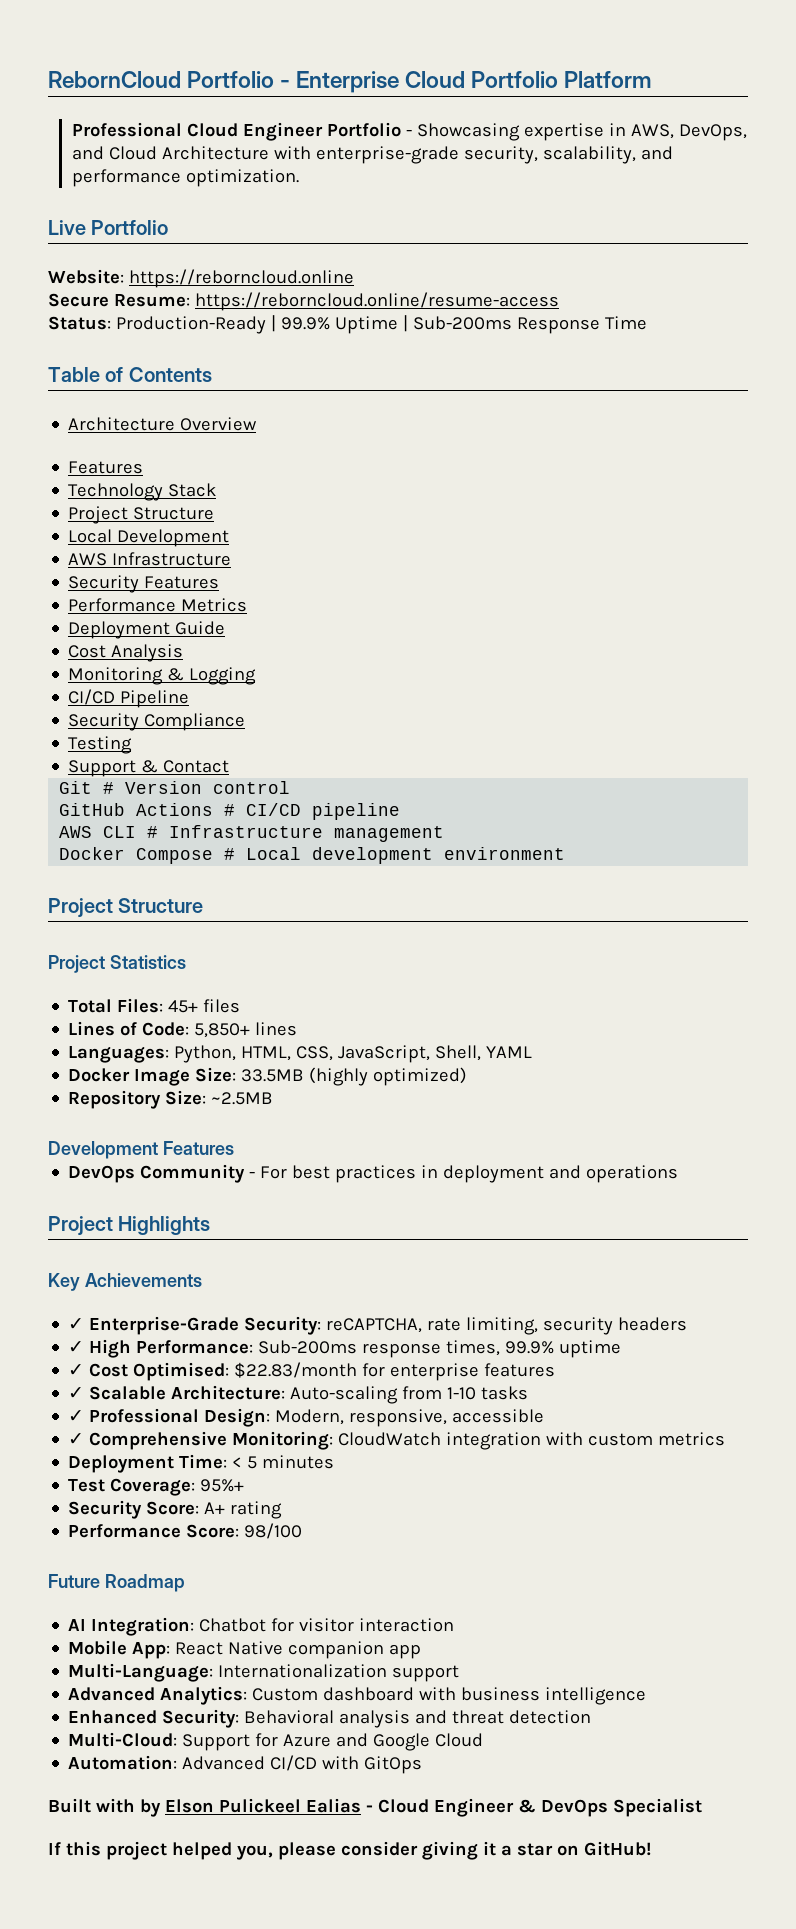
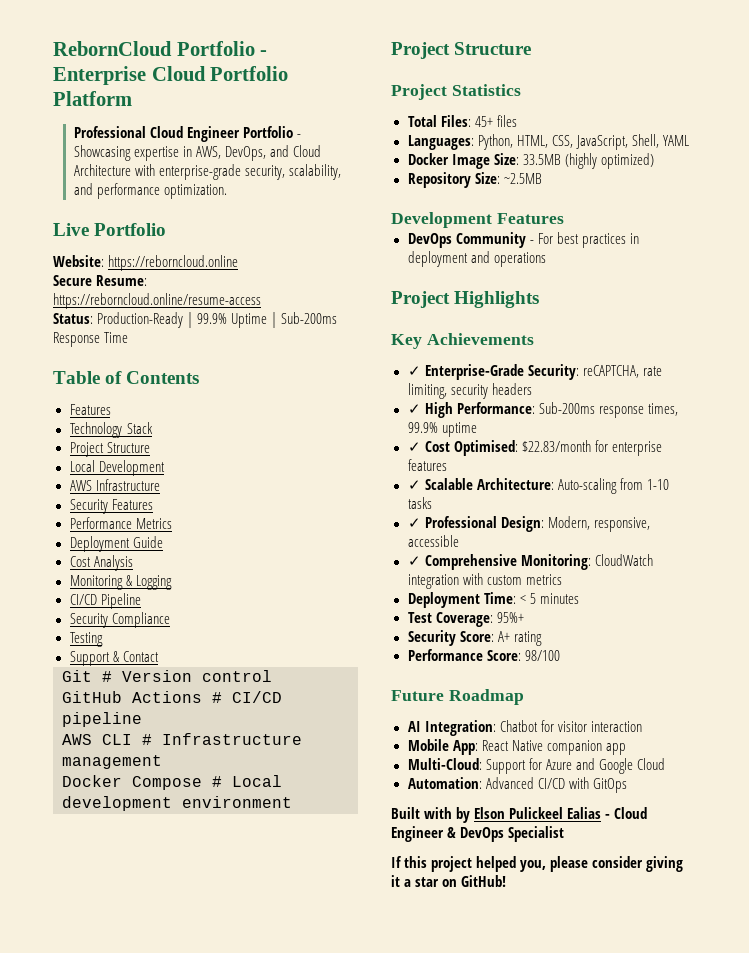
[68,417,258,431] // Architecture Overview -> (200, 377) none
[68,1021,298,1038] // Lines of Code: 5,850+ lines -> (517, 121) none
[68,1663,460,1682] [68,1686,647,1705] [68,1709,592,1728] // Multi-Language: Internationalization support // Advanced Analytics: Custom dashboard with business intelligence // Enhanced Security: Behavioral analysis and threat detection -> (626, 749) none

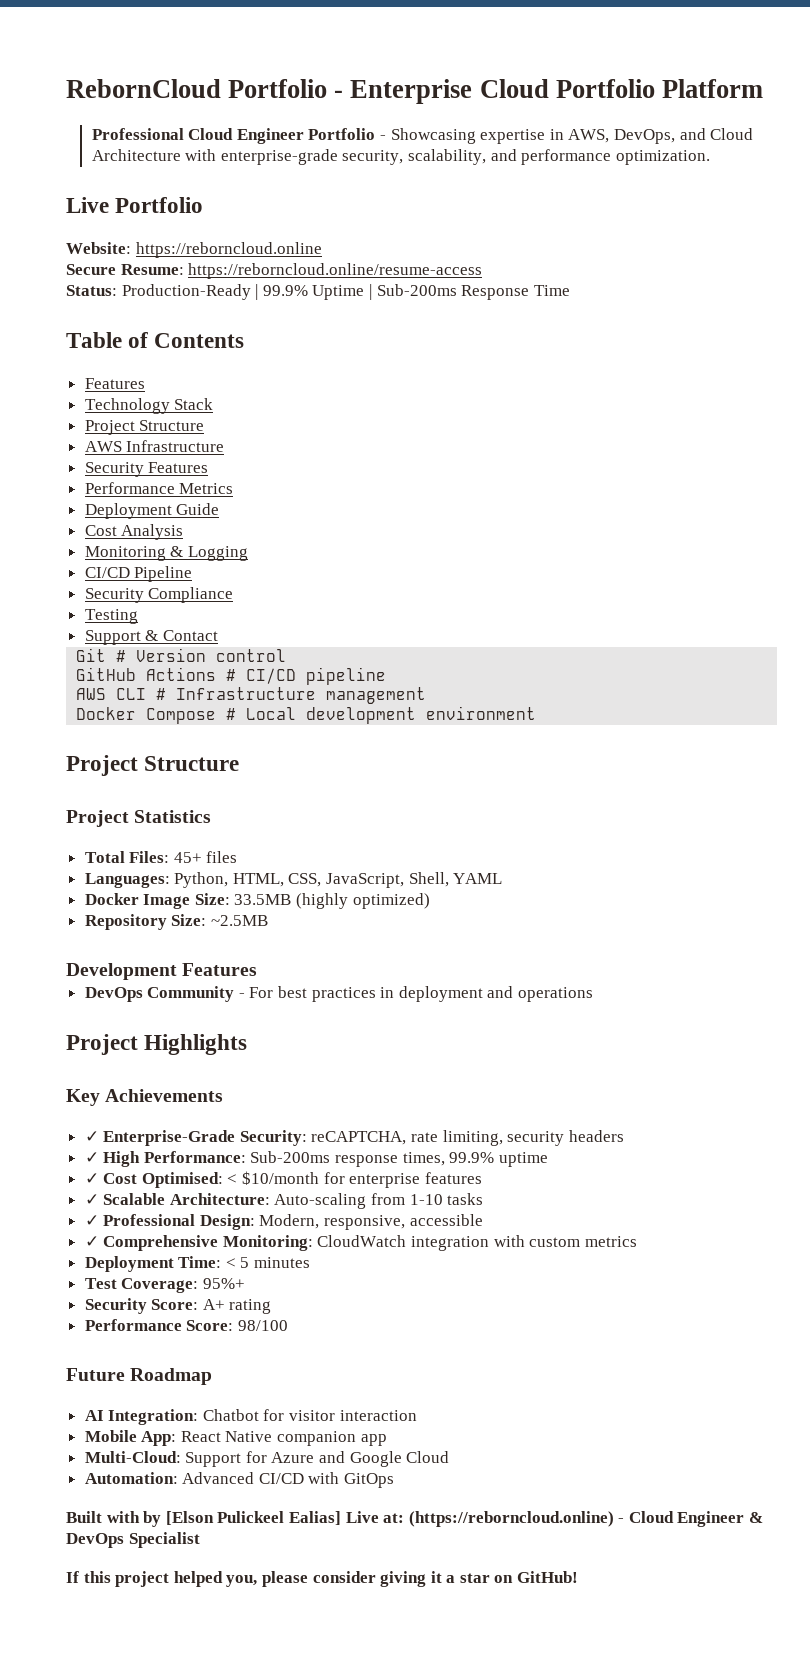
[69,460,165,476] // Local Development -> (205, 425) none
[521,440,591,452] $22.83/month -> [227,1171,320,1185] < $10/month
[474,807,602,819] Elson Pulickeel Ealias -> [165,1511,614,1527] [Elson Pulickeel Ealias] Live at: (https://reborncloud.online)

